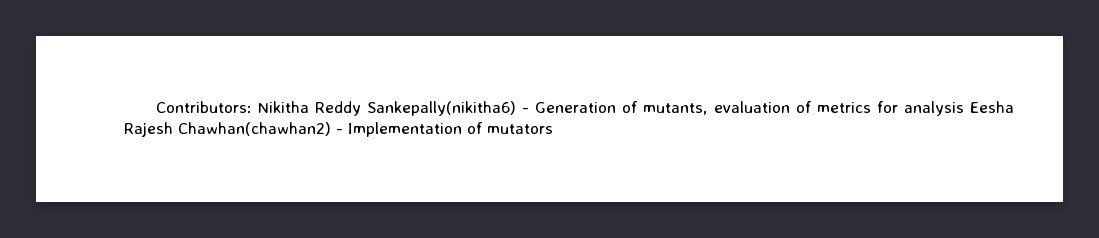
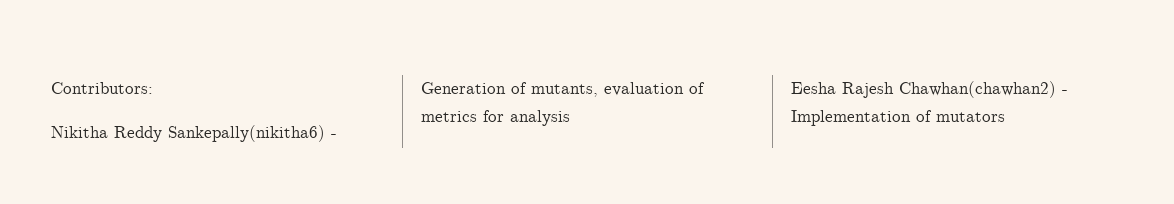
(252, 107) none -> (153, 88) //
(964, 108) none -> (570, 118) //

